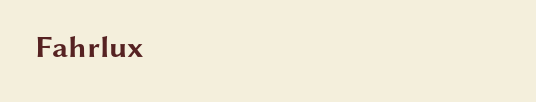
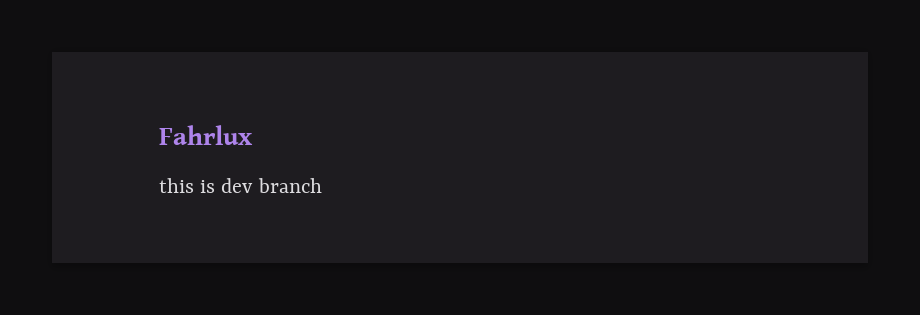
(144, 46) none -> [159,178,322,193] // this is dev branch

